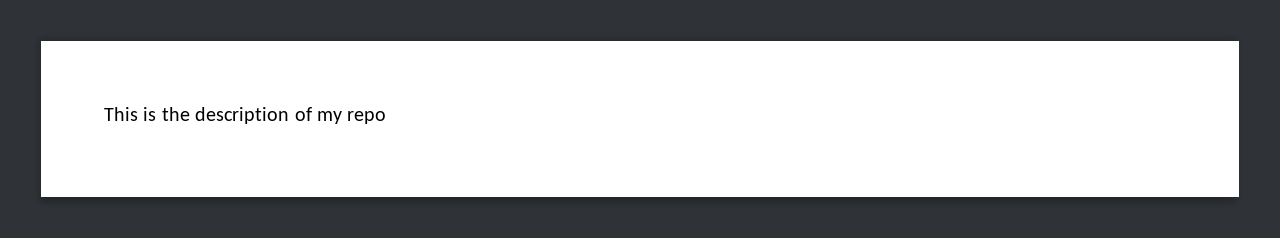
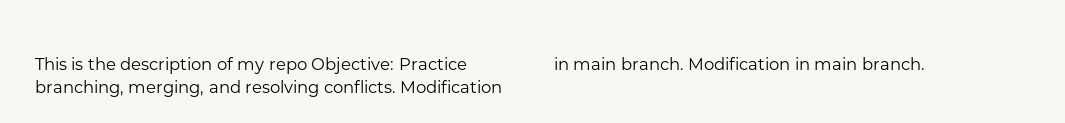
(387, 117) none -> [311,57,467,74] [35,80,503,97] [554,57,925,70] Objective: Practice branching, merging, and resolving conflicts. Modification in main branch. Modification in main branch.

